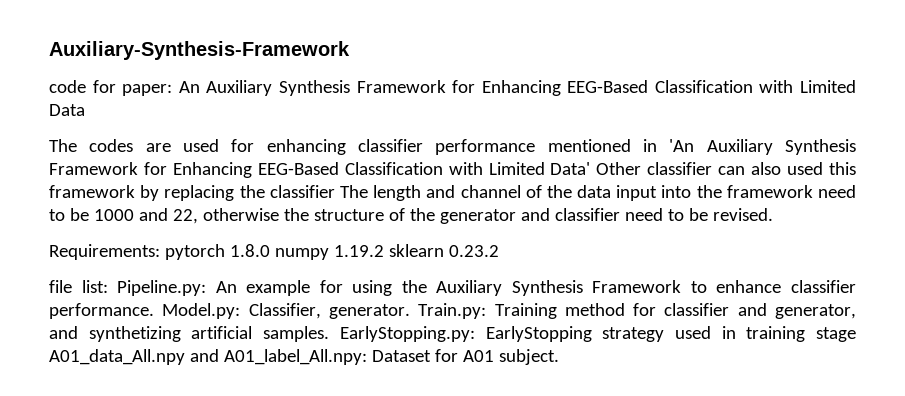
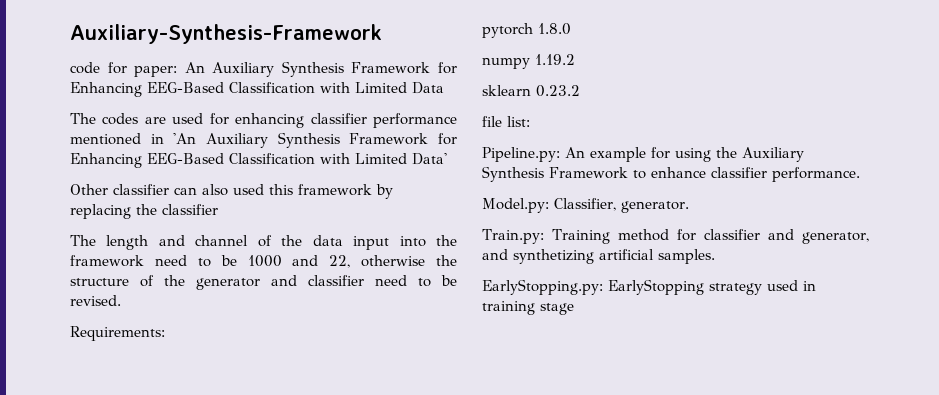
(591, 168) none -> (447, 159) //
(335, 191) none -> (218, 209) //
(160, 252) none -> (165, 333) //
(270, 250) none -> (571, 29) //
(384, 251) none -> (575, 59) //
(108, 286) none -> (530, 121) //
(154, 311) none -> (860, 174) //
(410, 311) none -> (689, 207) //
(330, 334) none -> (715, 256) //
[49,349,559,365] A01_data_All.npy and A01_label_All.npy: Dataset for A01 subject. -> (574, 309) none

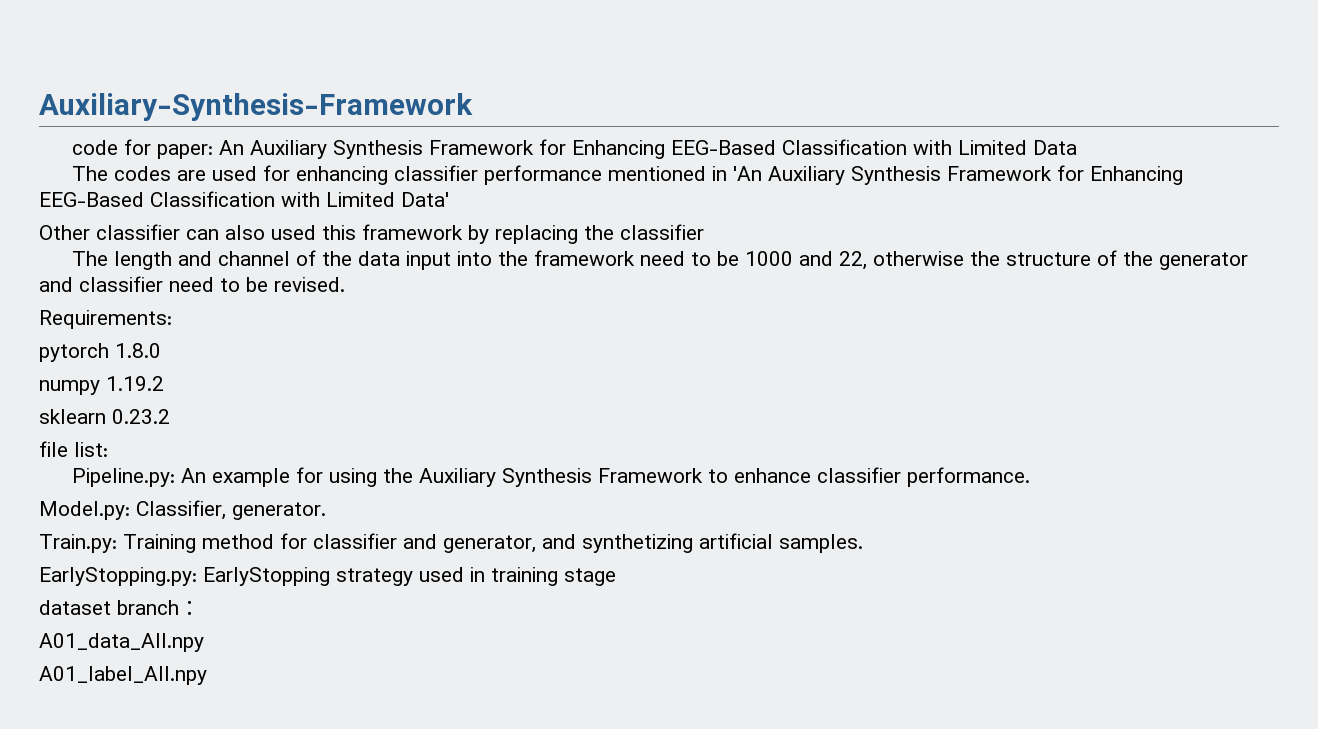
(574, 309) none -> [39,600,200,615] [39,633,204,652] [39,666,207,685] // dataset branch： // A01_data_All.npy // A01_label_All.npy

